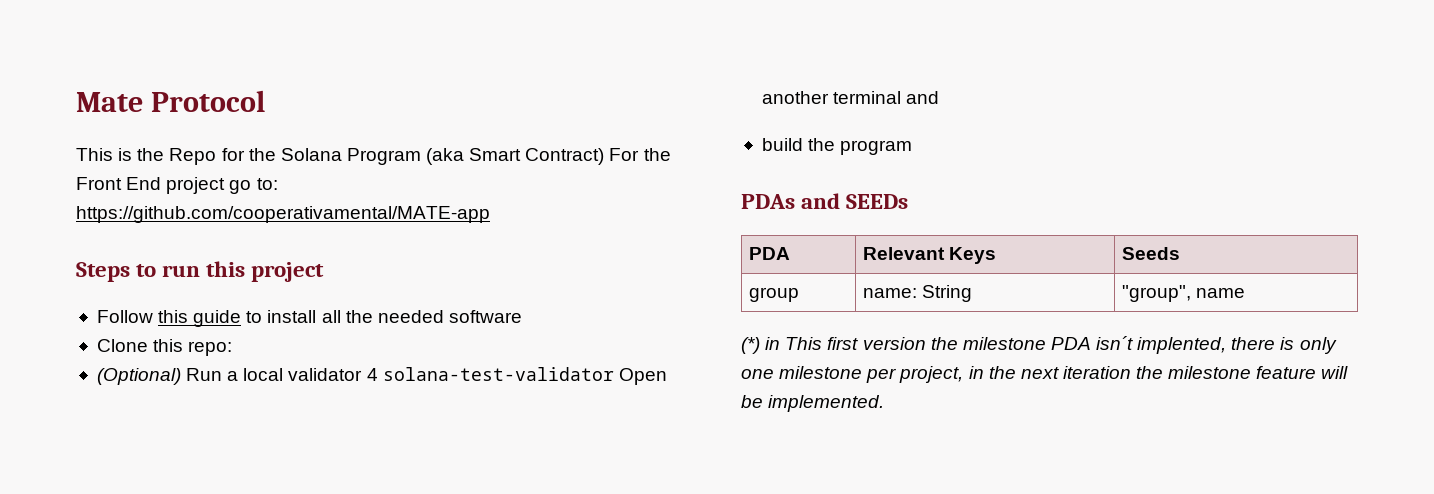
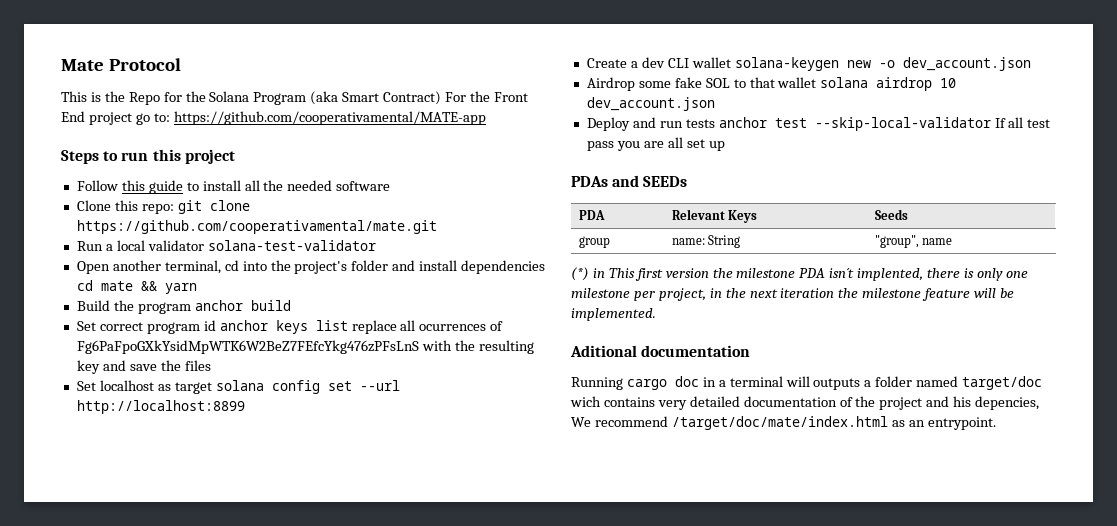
[96,368,181,385] // (Optional) -> [177,200,250,214] [76,220,437,234] git clone https://github.com/cooperativamental/mate.git //
[366,368,378,381] 4 -> (204, 245) none
(614, 374) none -> (376, 245) //
[833,91,940,104] [761,138,913,155] terminal and // build the program -> [164,260,546,274] [76,280,197,294] [76,300,291,314] [76,320,504,334] [76,340,534,354] [76,360,211,374] [76,380,400,394] [76,400,245,414] [586,57,1031,71] [586,77,957,91] [586,97,715,111] [586,117,1051,131] [586,137,725,151] terminal, cd into the project's folder and install dependencies cd mate && yarn // Build the program anchor build // Set correct program id anchor keys list replace all ocurrences of Fg6PaFpoGXkYsidMpWTK6W2BeZ7FEfcYkg476zPFsLnS with the resulting key and save the files // Set localhost as target solana config set --url http://localhost:8899 // Create a dev CLI wallet solana-keygen new -o dev_account.json // Airdrop some fake SOL to that wallet solana airdrop 10 dev_account.json // Deploy and run tests anchor test --skip-local-validator If all test pass you are all set up
(885, 403) none -> [570,345,751,357] [571,376,1043,390] [570,396,1040,410] [571,416,996,430] // Aditional documentation // Running cargo doc in a terminal will outputs a folder named target/doc wich contains very detailed documentation of the project and his depencies, We recommend /target/doc/mate/index.html as an entrypoint.

